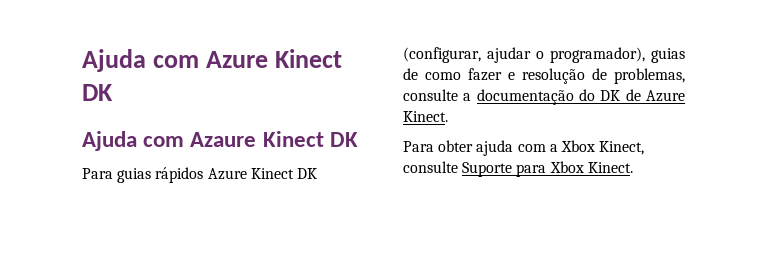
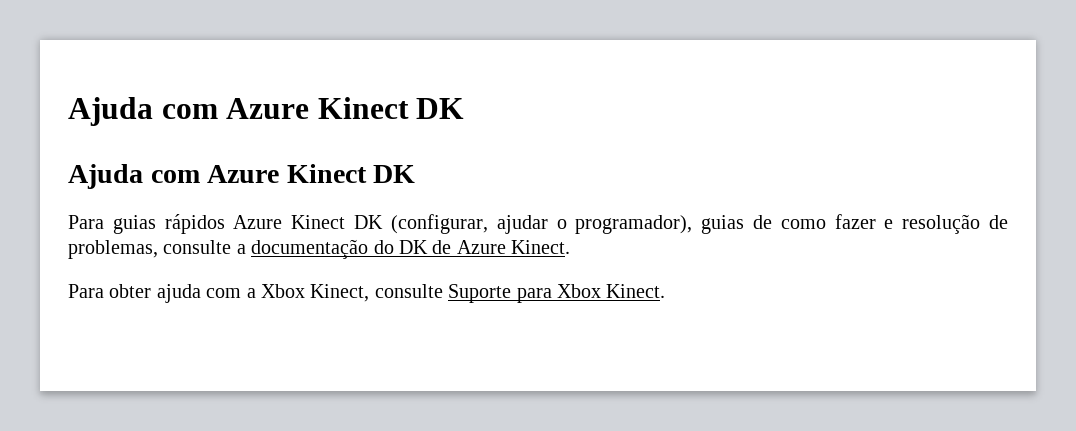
[190,132,257,147] Azaure -> [207,165,280,183] Azure

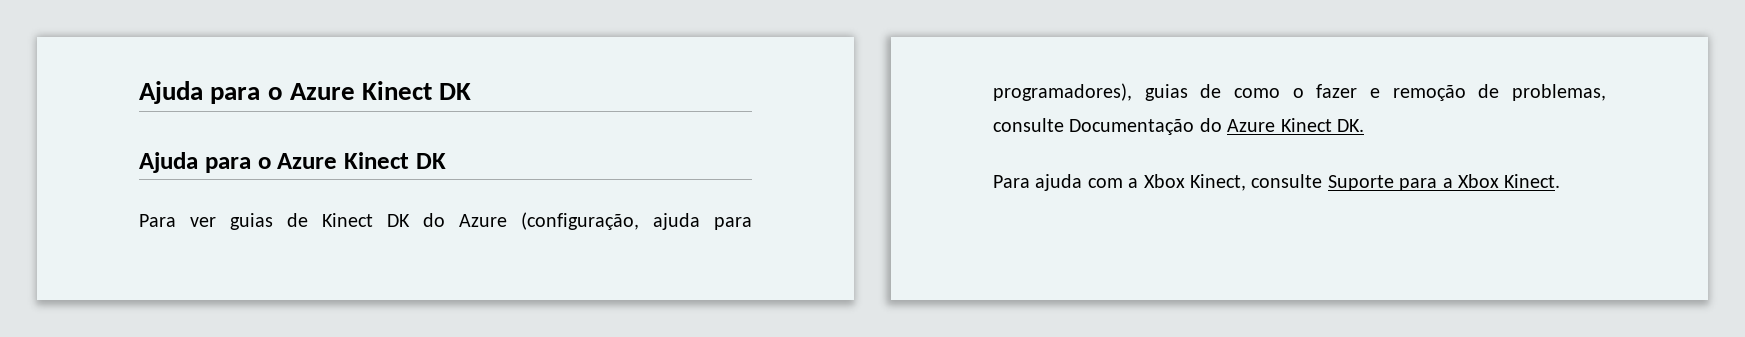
[68,97,218,126] Ajuda com -> [139,81,283,104] Ajuda para o
[150,170,200,183] com -> [204,157,271,173] para o
[112,214,693,234] guias rápidos Azure Kinect DK (configurar, ajudar o programador), -> [190,212,752,230] [993,83,1132,101] ver guias de Kinect DK do Azure (configuração, ajuda para programadores),
(826, 224) none -> [1292,88,1304,98] o
[902,214,981,234] resolução -> [1392,85,1466,101] remoção
[236,239,571,259] [68,284,152,298] a documentação do DK de Azure Kinect. // Para obter -> [1069,118,1364,135] [993,175,1030,188] Documentação do Azure Kinect DK. // Para
(552, 295) none -> [1442,178,1453,188] a

